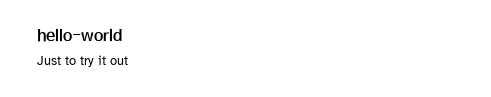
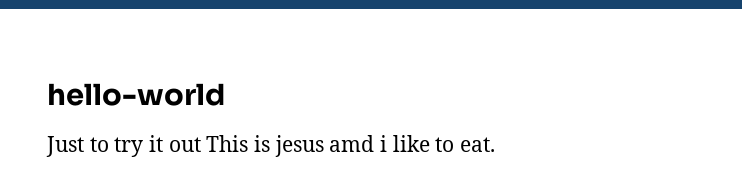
(128, 60) none -> [206,135,496,157] This is jesus amd i like to eat.

